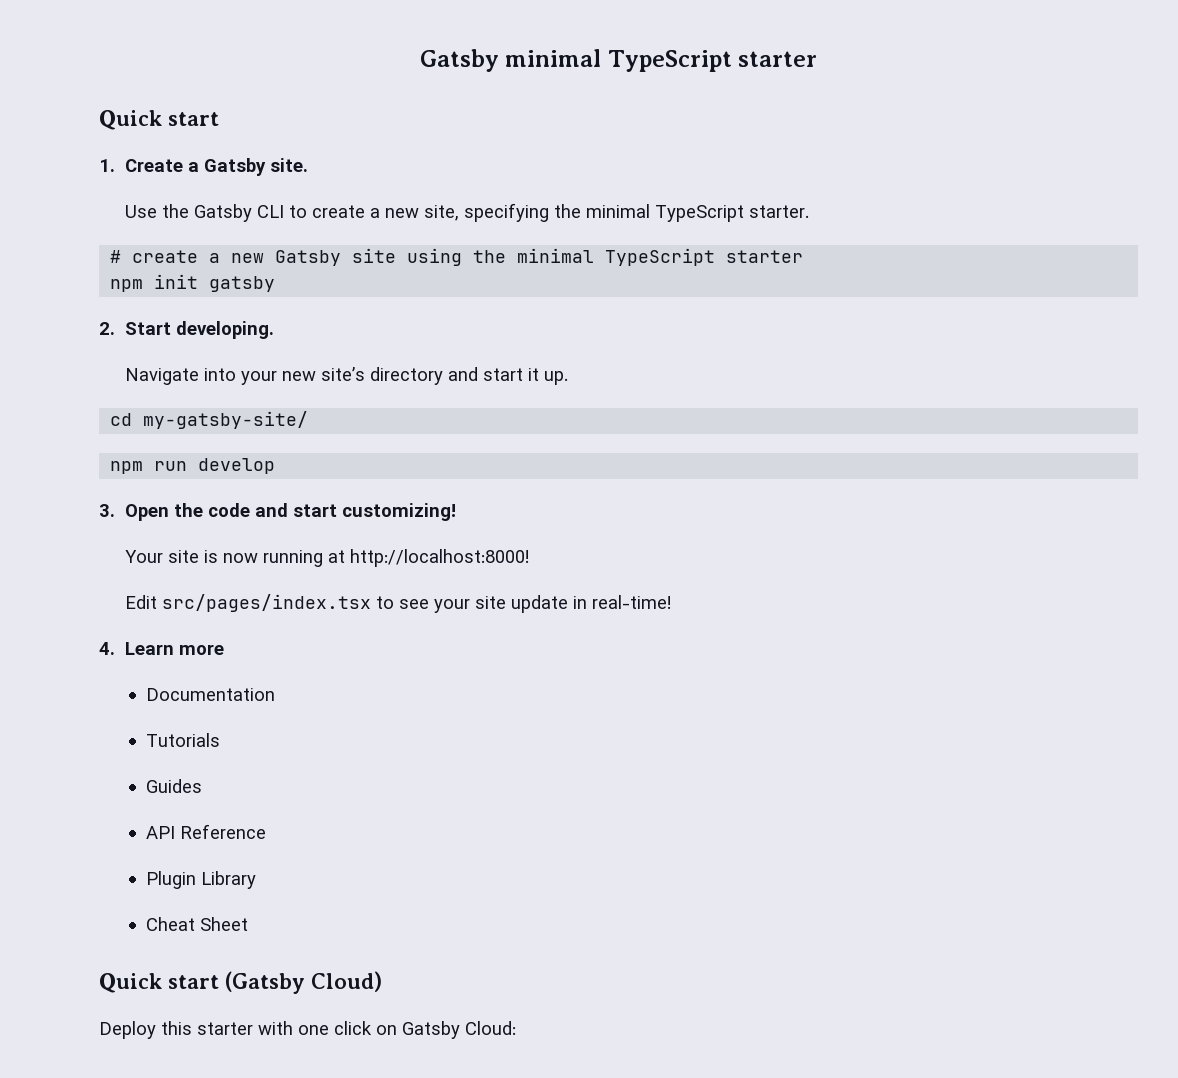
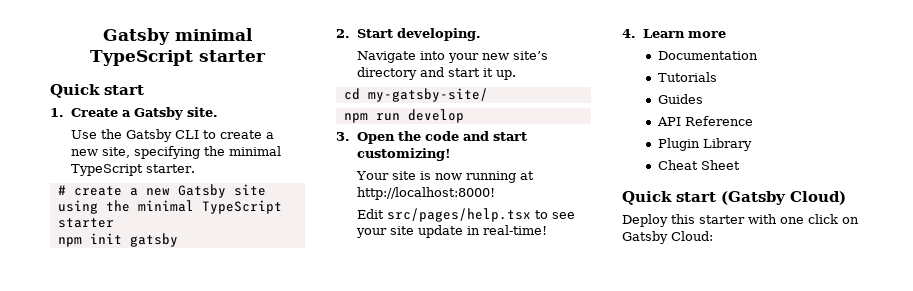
[162,594,372,612] src/pages/index.tsx -> [387,208,532,222] src/pages/help.tsx

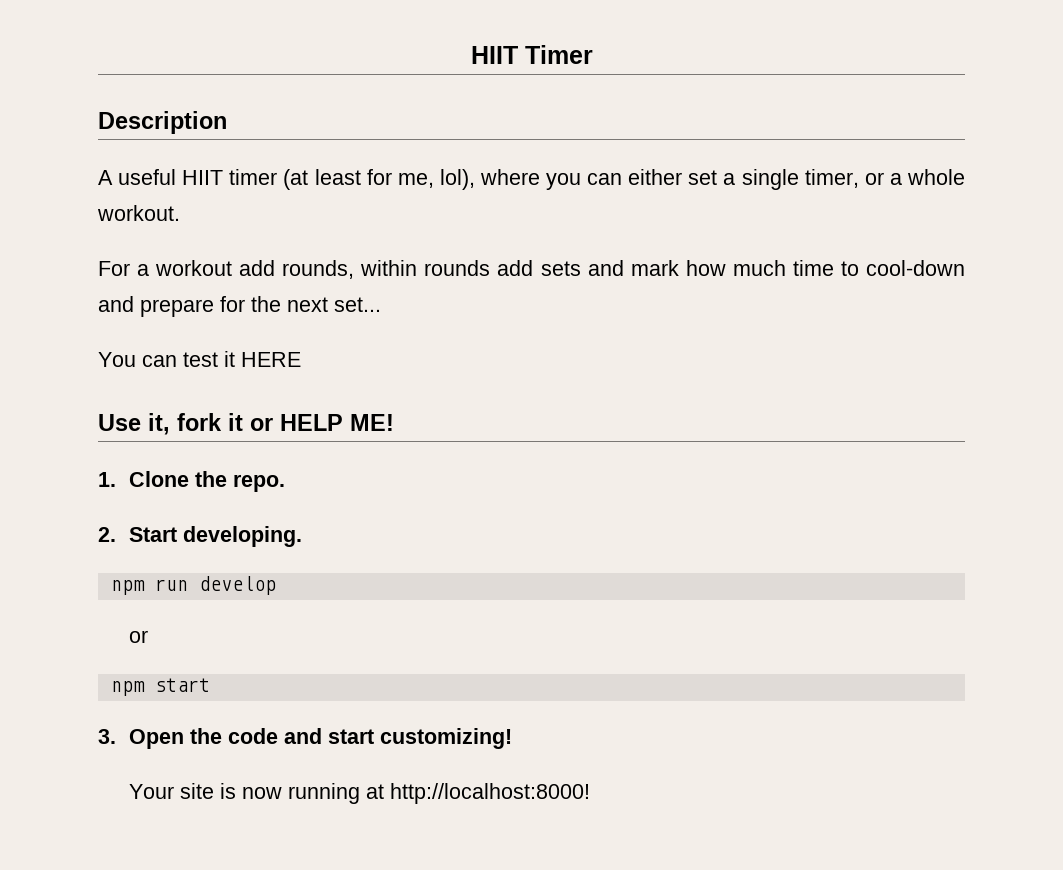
[103,28,253,45] [90,50,266,66] [50,84,144,98] [50,107,219,120] [71,129,275,142] [71,146,282,159] [71,164,196,176] [57,184,266,198] [57,200,282,214] [57,218,114,228] [57,233,178,247] [336,28,482,41] [357,51,549,63] [357,67,517,80] [343,88,488,102] Gatsby minimal TypeScript starter // Quick start // 1. Create a Gatsby site. // Use the Gatsby CLI to create a new site, specifying the minimal TypeScript starter. // # create a new Gatsby site using the minimal TypeScript starter // npm init gatsby // 2. Start developing. // Navigate into your new site’s directory and start it up. // cd my-gatsby-site/ -> [470,45,593,64] [98,111,227,134] [98,169,965,190] [97,205,180,221] [98,260,966,279] [98,296,381,317] [98,351,301,367] [98,413,394,435] [98,471,286,492] [98,526,303,547] HIIT Timer // Description // A useful HIIT timer (at least for me, lol), where you can either set a single timer, or a whole workout. // For a workout add rounds, within rounds add sets and mark how much time to cool-down and prepare for the next set... // You can test it HERE // Use it, fork it or HELP ME! // 1. Clone the repo. // 2. Start developing.
(464, 116) none -> [129,630,149,643] [110,678,210,696] // or // npm start
[357,208,576,222] [356,225,548,238] [622,29,727,38] [657,51,758,60] [657,72,717,82] [657,94,703,104] [656,116,753,126] [657,138,752,151] [657,160,740,170] [622,191,846,205] [622,214,859,227] [622,231,713,244] // Edit src/pages/help.tsx to see your site update in real-time! // 4. Learn more // Documentation // Tutorials // Guides // API Reference // Plugin Library // Cheat Sheet // Quick start (Gatsby Cloud) // Deploy this starter with one click on Gatsby Cloud: -> (591, 793) none

